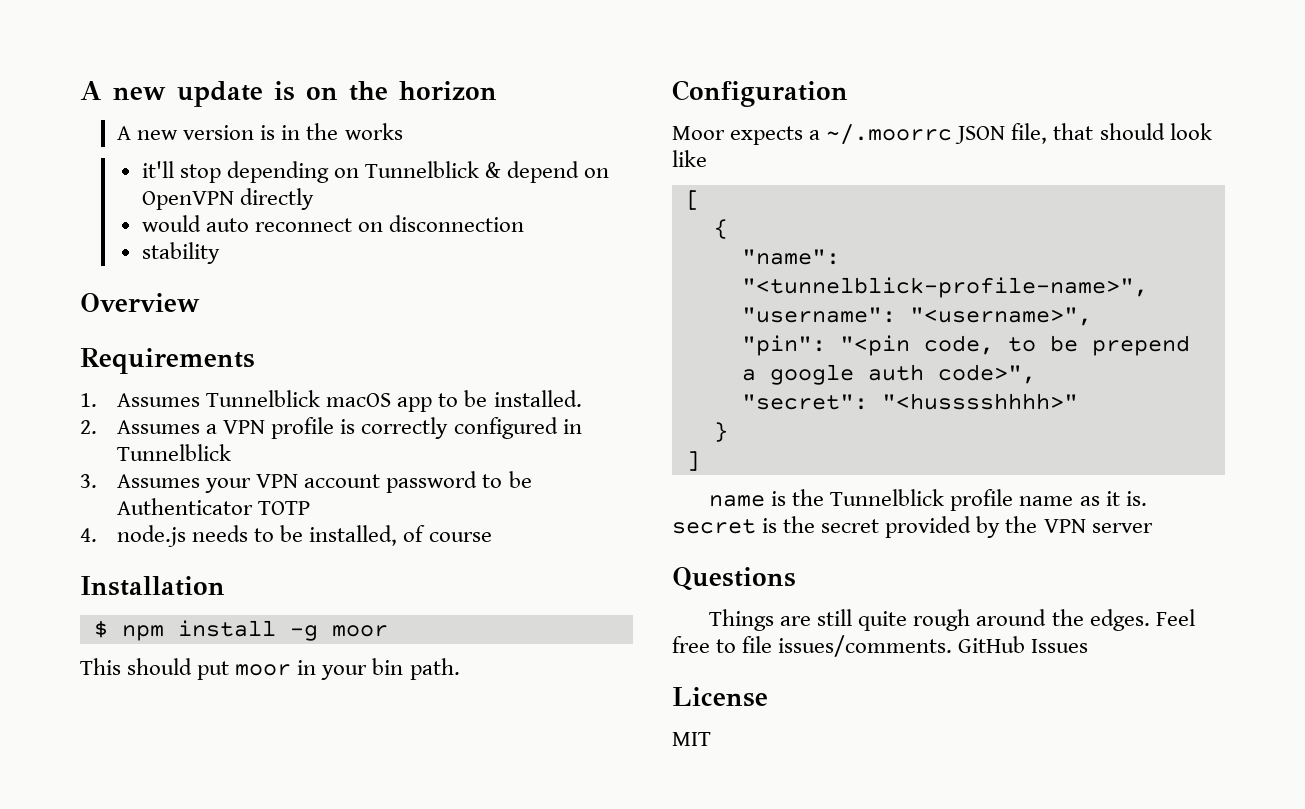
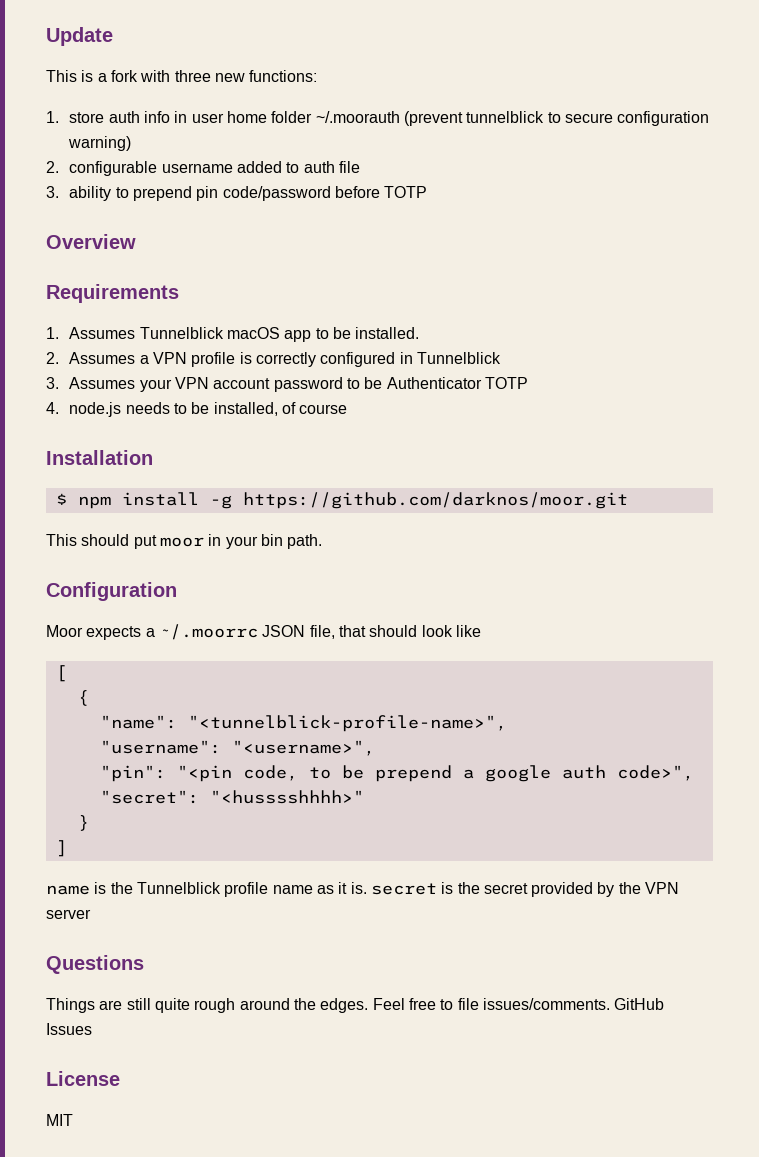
[80,81,497,107] [117,123,403,140] [141,161,610,183] [141,188,314,210] [141,215,525,232] [141,242,220,264] A new update is on the horizon // A new version is in the works // it'll stop depending on Tunnelblick & depend on OpenVPN directly // would auto reconnect on disconnection // stability -> [46,27,113,46] [46,70,318,82] [46,111,710,126] [68,136,132,151] [46,161,360,176] [46,186,428,201] Update // This is a fork with three new functions: // 1. store auth info in user home folder ~/.moorauth (prevent tunnelblick to secure configuration warning) // 2. configurable username added to auth file // 3. ability to prepend pin code/password before TOTP
[331,625,388,637] moor -> [242,492,628,509] https://github.com/darknos/moor.git

